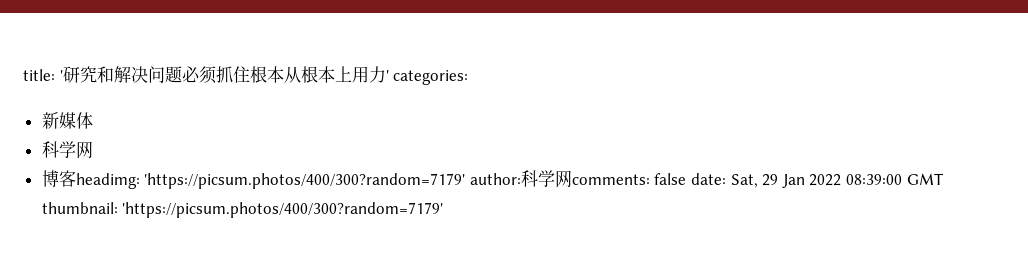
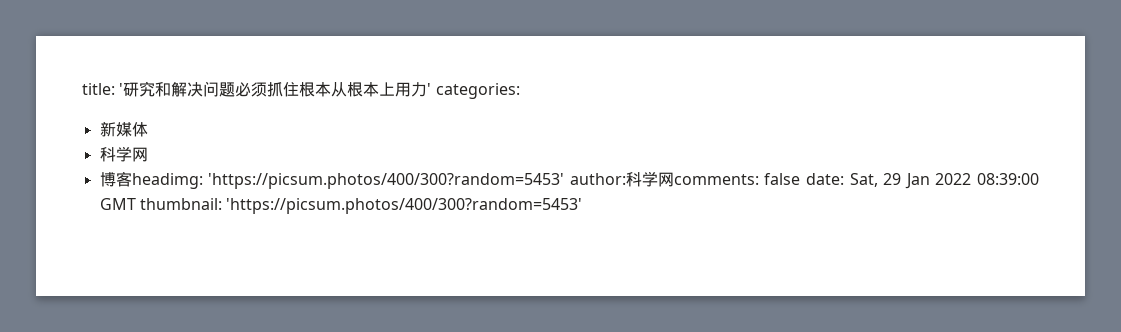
[144,173,466,189] 'https://picsum.photos/400/300?random=7179' -> [208,173,565,189] 'https://picsum.photos/400/300?random=5453'
[122,202,444,218] 'https://picsum.photos/400/300?random=7179' -> [226,198,583,214] 'https://picsum.photos/400/300?random=5453'

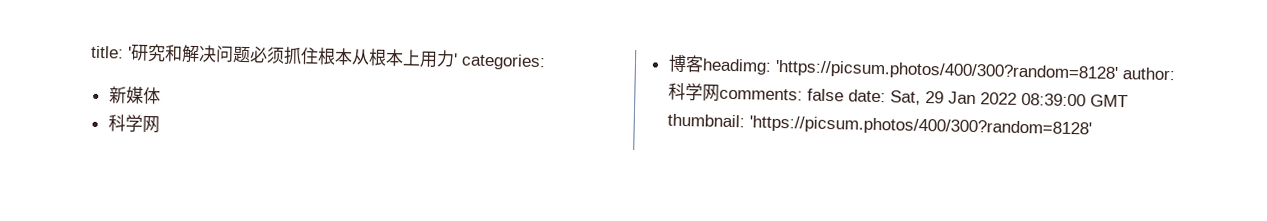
[208,173,565,189] 'https://picsum.photos/400/300?random=5453' -> [774,59,1118,82] 'https://picsum.photos/400/300?random=8128'
[226,198,583,214] 'https://picsum.photos/400/300?random=5453' -> [748,115,1092,138] 'https://picsum.photos/400/300?random=8128'

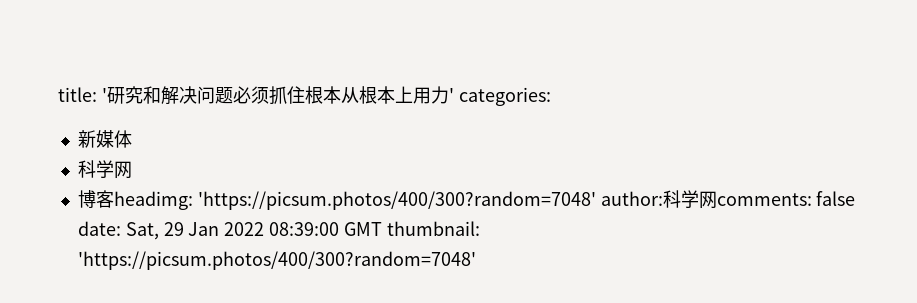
[774,59,1118,82] 'https://picsum.photos/400/300?random=8128' -> [197,191,596,210] 'https://picsum.photos/400/300?random=7048'
[748,115,1092,138] 'https://picsum.photos/400/300?random=8128' -> [77,251,476,270] 'https://picsum.photos/400/300?random=7048'

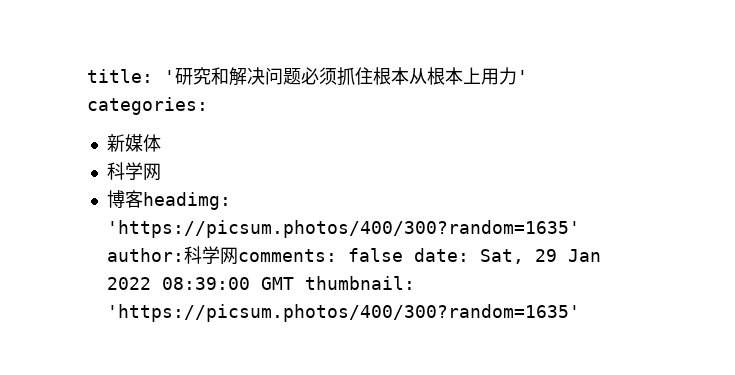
[197,191,596,210] 'https://picsum.photos/400/300?random=7048' -> [106,220,580,238] 'https://picsum.photos/400/300?random=1635'
[77,251,476,270] 'https://picsum.photos/400/300?random=7048' -> [106,304,580,322] 'https://picsum.photos/400/300?random=1635'

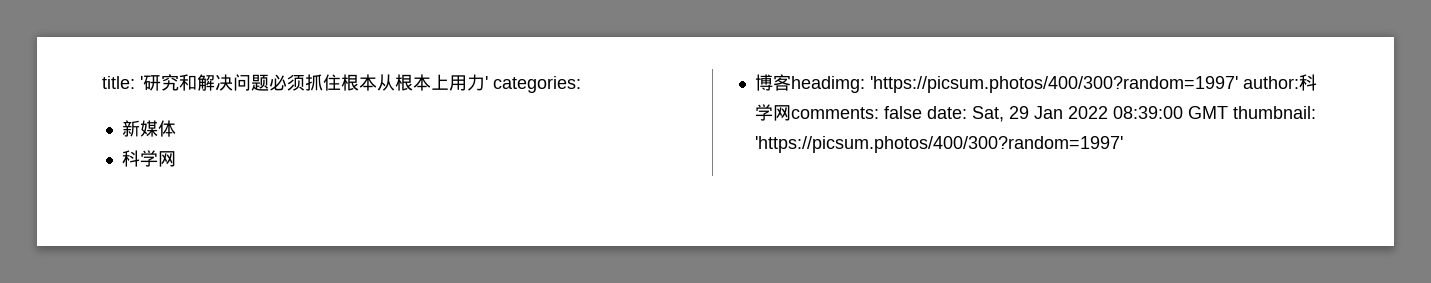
[106,220,580,238] 'https://picsum.photos/400/300?random=1635' -> [869,76,1238,93] 'https://picsum.photos/400/300?random=1997'
[106,304,580,322] 'https://picsum.photos/400/300?random=1635' -> [754,136,1123,153] 'https://picsum.photos/400/300?random=1997'

